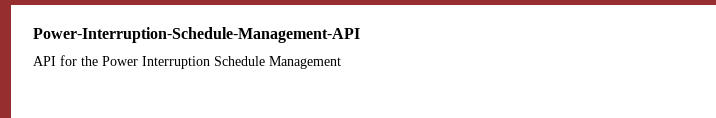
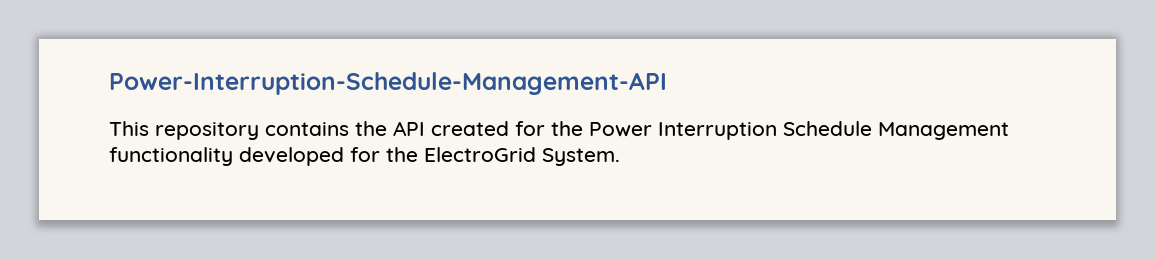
[33,56,56,66] API -> [109,121,509,140] This repository contains the API created
(341, 62) none -> [109,147,620,166] functionality developed for the ElectroGrid System.

